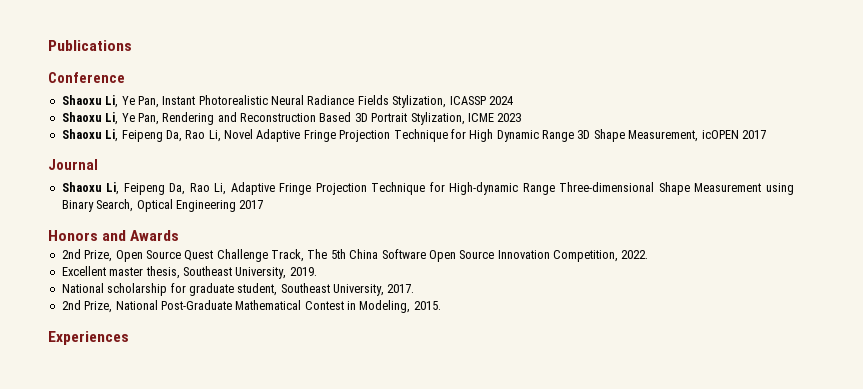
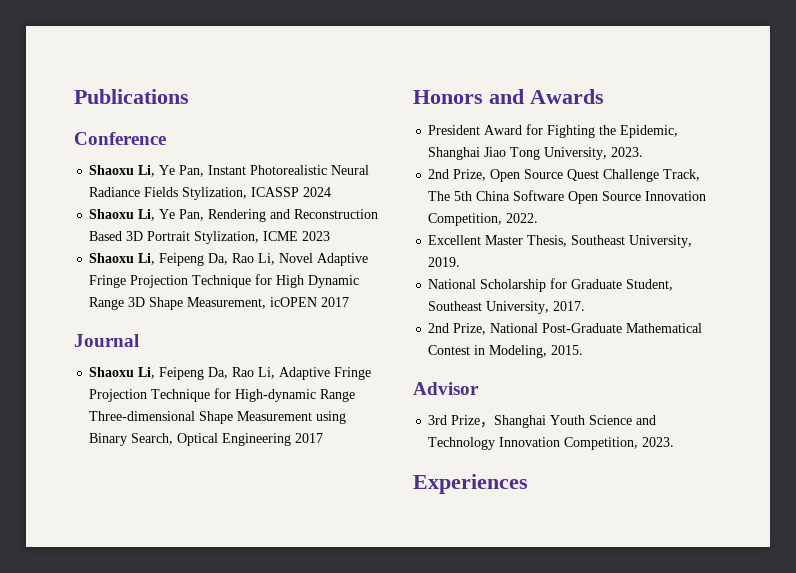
(180, 235) none -> [428,124,679,138] [428,147,644,160] // President Award for Fighting the Epidemic, Shanghai Jiao Tong University, 2023.
[109,266,180,279] master thesis, -> [485,235,568,247] Master Thesis,
[107,283,278,296] scholarship for graduate student, -> [480,278,674,292] Scholarship for Graduate Student,
(441, 305) none -> [413,382,479,395] [428,415,657,428] [428,437,675,450] // Advisor // 3rd Prize，Shanghai Youth Science and Technology Innovation Competition, 2023.

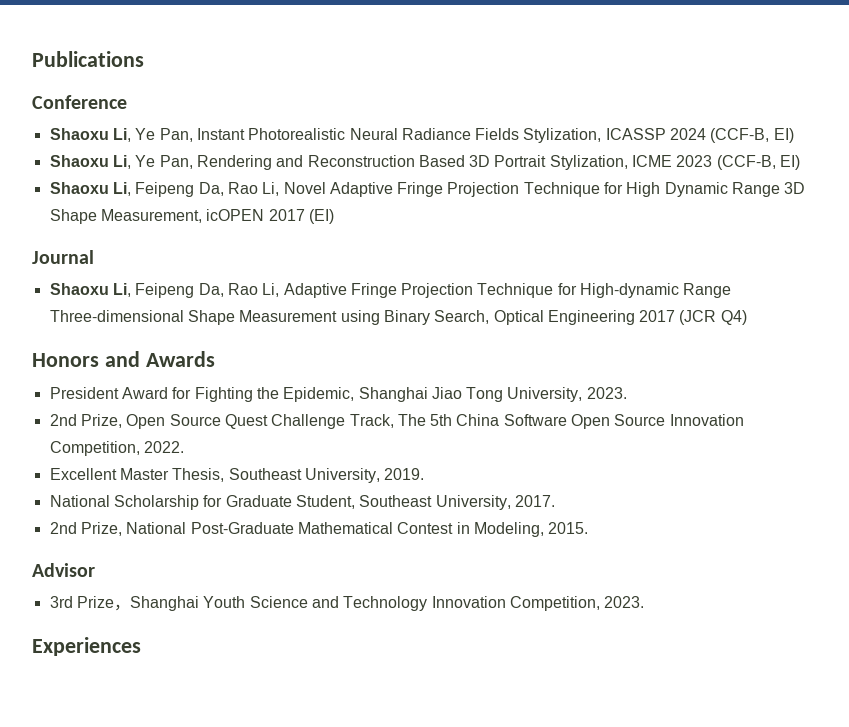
(332, 192) none -> [710,128,794,143] (CCF-B, EI)
(331, 236) none -> [716,155,801,170] (CCF-B, EI)
(350, 302) none -> [308,209,334,224] (EI)
(324, 438) none -> [679,310,747,325] (JCR Q4)

